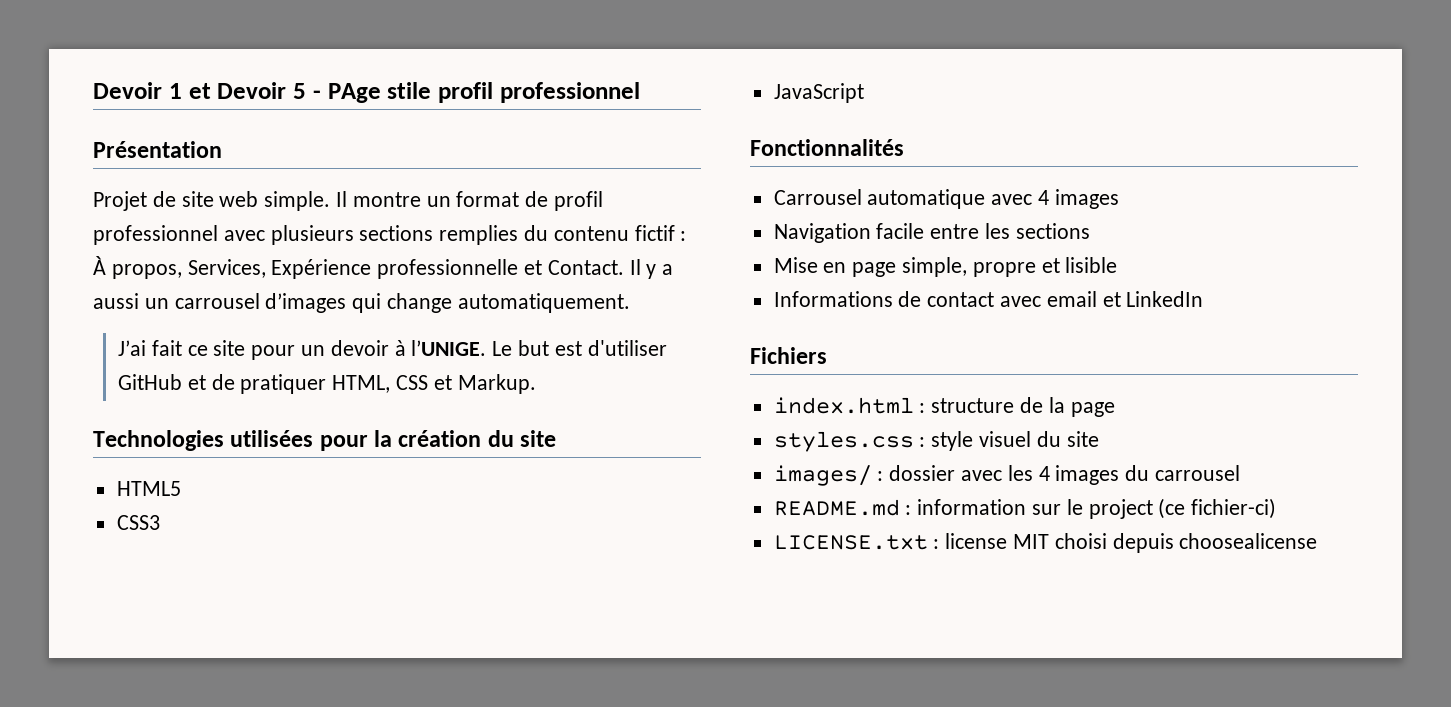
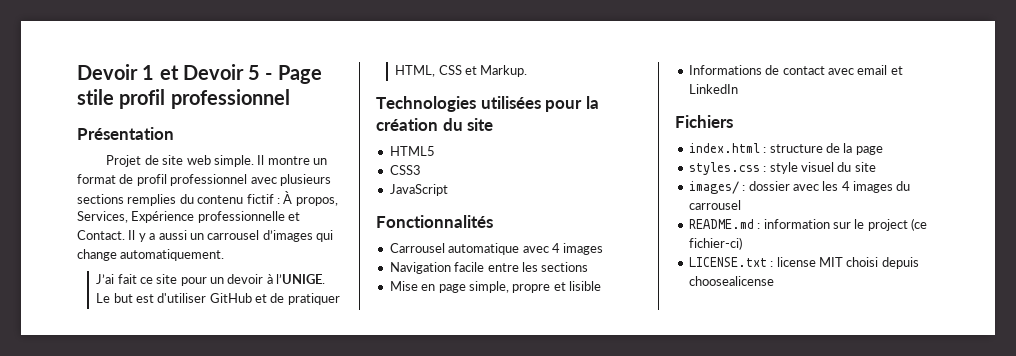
[327,83,381,103] PAge -> [277,65,322,84] Page

